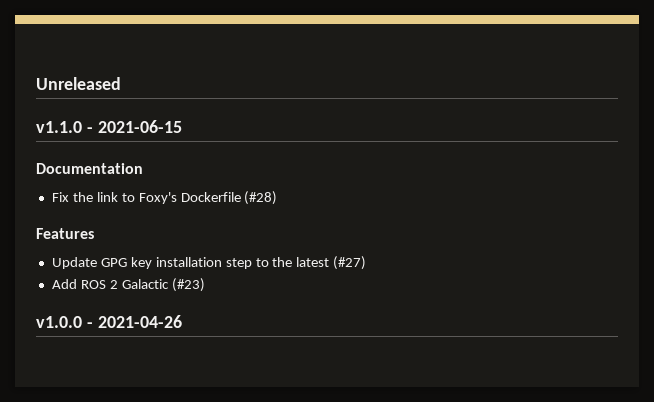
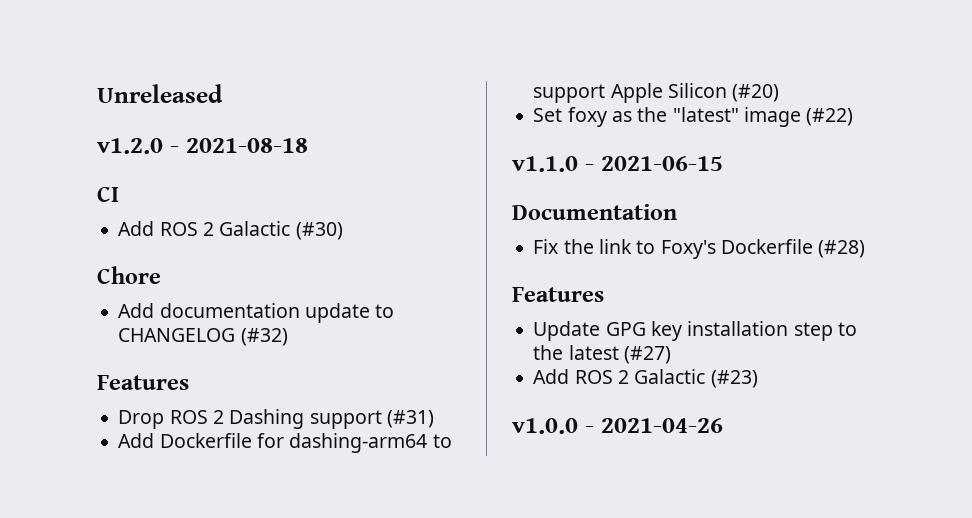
(121, 83) none -> [97,138,308,154] [97,187,119,202] [118,221,343,240] [97,266,161,284] [118,303,395,323] [118,328,288,346] [97,375,189,390] [118,409,434,429] [118,433,452,453] [533,83,780,103] [533,107,854,127] // v1.2.0 - 2021-08-18 // CI // Add ROS 2 Galactic (#30) // Chore // Add documentation update to CHANGELOG (#32) // Features // Drop ROS 2 Dashing support (#31) // Add Dockerfile for dashing-arm64 to support Apple Silicon (#20) // Set foxy as the "latest" image (#22)

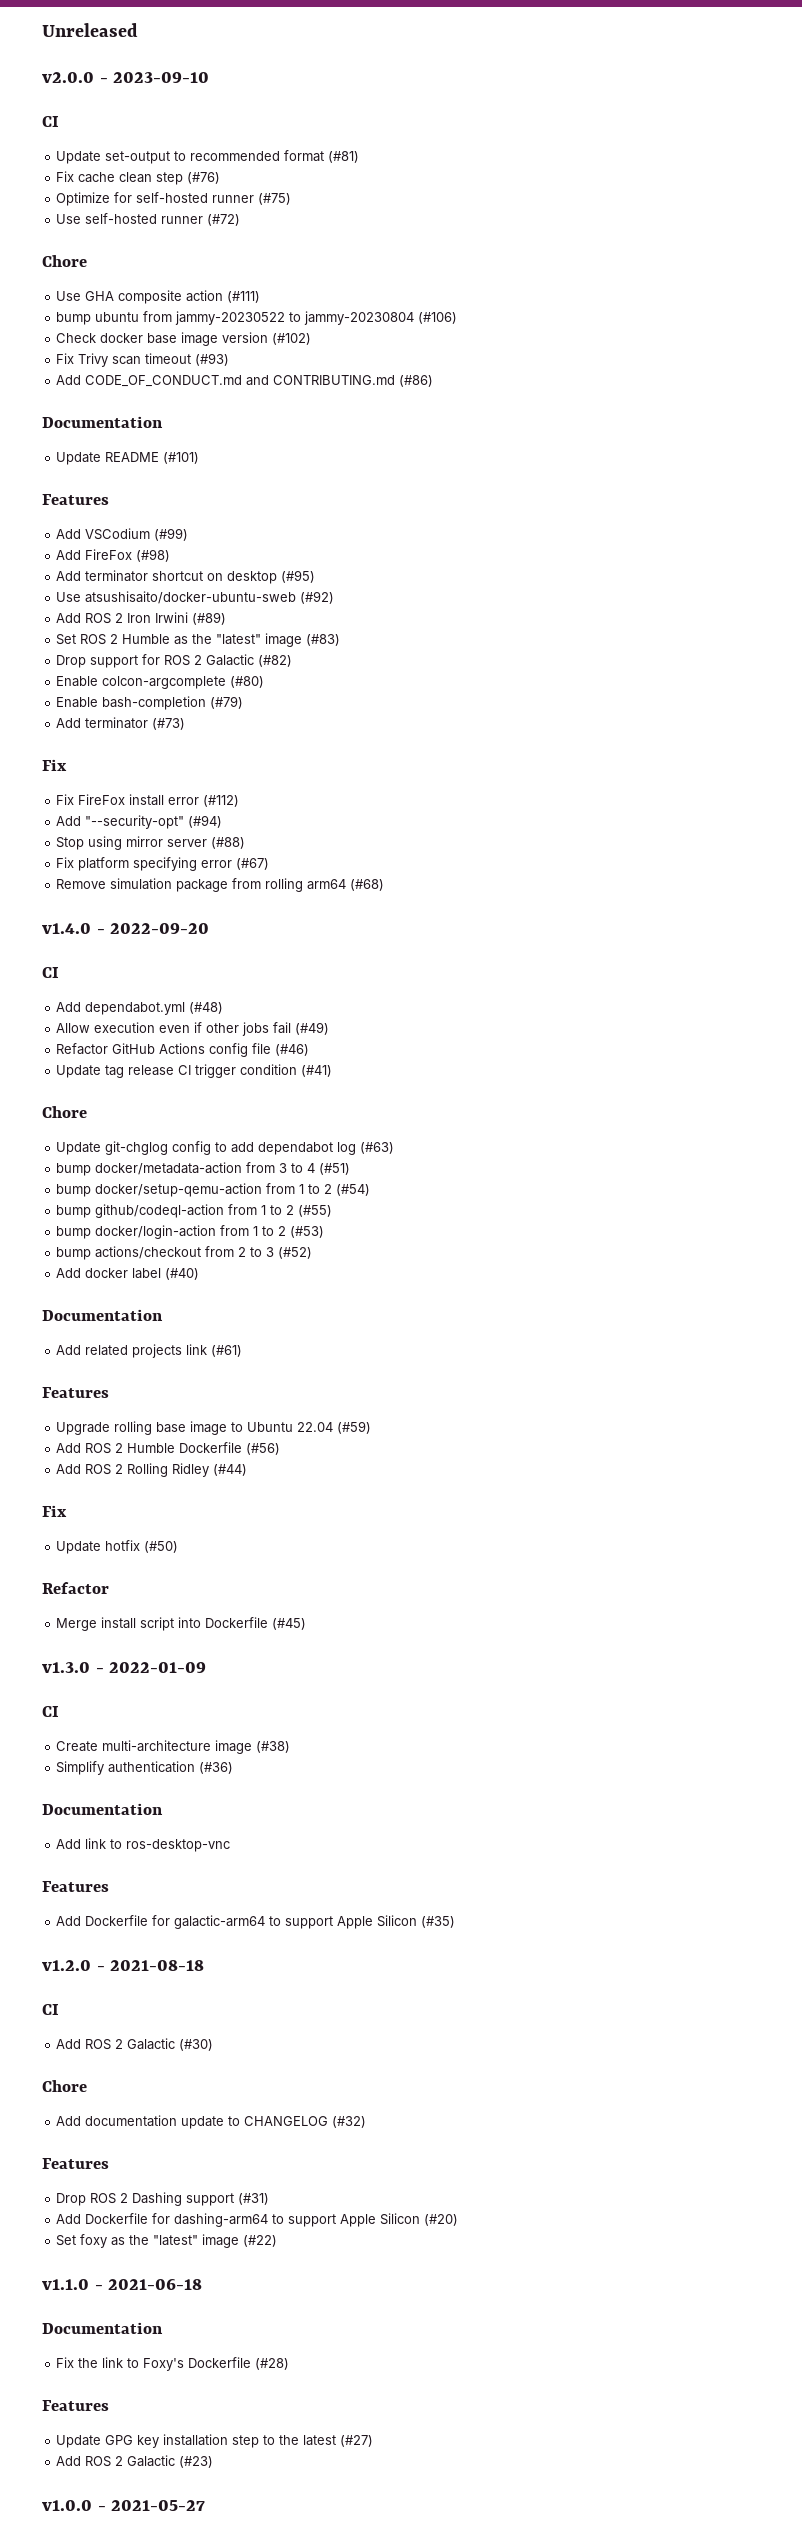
(223, 93) none -> [42,72,210,83] [42,116,59,127] [56,150,360,164] [56,171,221,185] [56,192,292,206] [56,213,241,226] [42,255,87,267] [56,290,261,304] [56,311,458,325] [56,332,312,346] [56,353,230,367] [56,375,434,387] [42,416,163,428] [56,452,200,465] [42,494,109,505] [56,528,189,541] [56,549,171,562] [56,570,316,584] [56,591,335,604] [56,612,227,625] [56,633,341,647] [56,654,293,668] [56,676,265,689] [56,696,244,710] [56,717,186,730] [42,759,67,771] [56,794,240,807] [56,815,223,829] [56,836,246,850] [56,857,270,871] [56,878,385,892] [42,923,210,934] [42,967,59,978] [56,1002,224,1015] [56,1022,330,1036] [56,1043,310,1057] [56,1064,333,1078] [42,1106,87,1118] [56,1141,395,1155] [56,1162,351,1176] [56,1183,371,1197] [56,1204,333,1218] [56,1225,325,1239] [56,1246,313,1260] [56,1268,200,1280] [42,1309,163,1321] [56,1344,243,1358] [42,1387,109,1398] [56,1421,372,1435] [56,1442,281,1455] [56,1463,248,1477] [42,1505,67,1517] [56,1540,179,1554] [42,1582,109,1594] [56,1617,307,1631] [42,1662,207,1673] [42,1706,59,1717] [56,1740,291,1754] [56,1761,234,1775] [42,1803,163,1815] [56,1838,231,1852] [42,1881,109,1892] [56,1915,456,1929] // v2.0.0 - 2023-09-10 // CI // Update set-output to recommended format (#81) // Fix cache clean step (#76) // Optimize for self-hosted runner (#75) // Use self-hosted runner (#72) // Chore // Use GHA composite action (#111) // bump ubuntu from jammy-20230522 to jammy-20230804 (#106) // Check docker base image version (#102) // Fix Trivy scan timeout (#93) // Add CODE_OF_CONDUCT.md and CONTRIBUTING.md (#86) // Documentation // Update README (#101) // Features // Add VSCodium (#99) // Add FireFox (#98) // Add terminator shortcut on desktop (#95) // Use atsushisaito/docker-ubuntu-sweb (#92) // Add ROS 2 Iron Irwini (#89) // Set ROS 2 Humble as the "latest" image (#83) // Drop support for ROS 2 Galactic (#82) // Enable colcon-argcomplete (#80) // Enable bash-completion (#79) // Add terminator (#73) // Fix // Fix FireFox install error (#112) // Add "--security-opt" (#94) // Stop using mirror server (#88) // Fix platform specifying error (#67) // Remove simulation package from rolling arm64 (#68) // v1.4.0 - 2022-09-20 // CI // Add dependabot.yml (#48) // Allow execution even if other jobs fail (#49) // Refactor GitHub Actions config file (#46) // Update tag release CI trigger condition (#41) // Chore // Update git-chglog config to add dependabot log (#63) // bump docker/metadata-action from 3 to 4 (#51) // bump docker/setup-qemu-action from 1 to 2 (#54) // bump github/codeql-action from 1 to 2 (#55) // bump docker/login-action from 1 to 2 (#53) // bump actions/checkout from 2 to 3 (#52) // Add docker label (#40) // Documentation // Add related projects link (#61) // Features // Upgrade rolling base image to Ubuntu 22.04 (#59) // Add ROS 2 Humble Dockerfile (#56) // Add ROS 2 Rolling Ridley (#44) // Fix // Update hotfix (#50) // Refactor // Merge install script into Dockerfile (#45) // v1.3.0 - 2022-01-09 // CI // Create multi-architecture image (#38) // Simplify authentication (#36) // Documentation // Add link to ros-desktop-vnc // Features // Add Dockerfile for galactic-arm64 to support Apple Silicon (#35)
[600,156,723,171] 2021-06-15 -> [108,2279,203,2290] 2021-06-18
[600,418,723,433] 2021-04-26 -> [111,2500,206,2511] 2021-05-27

